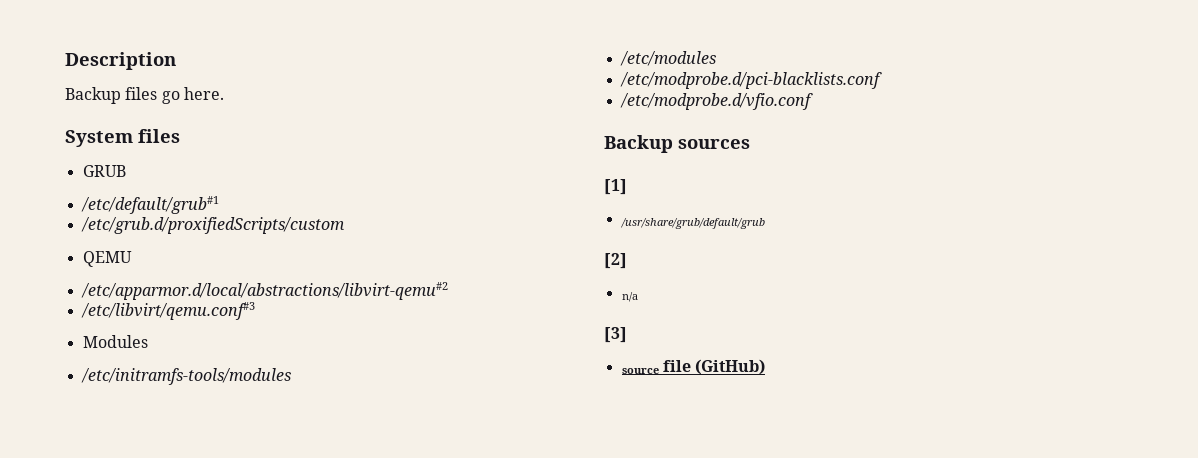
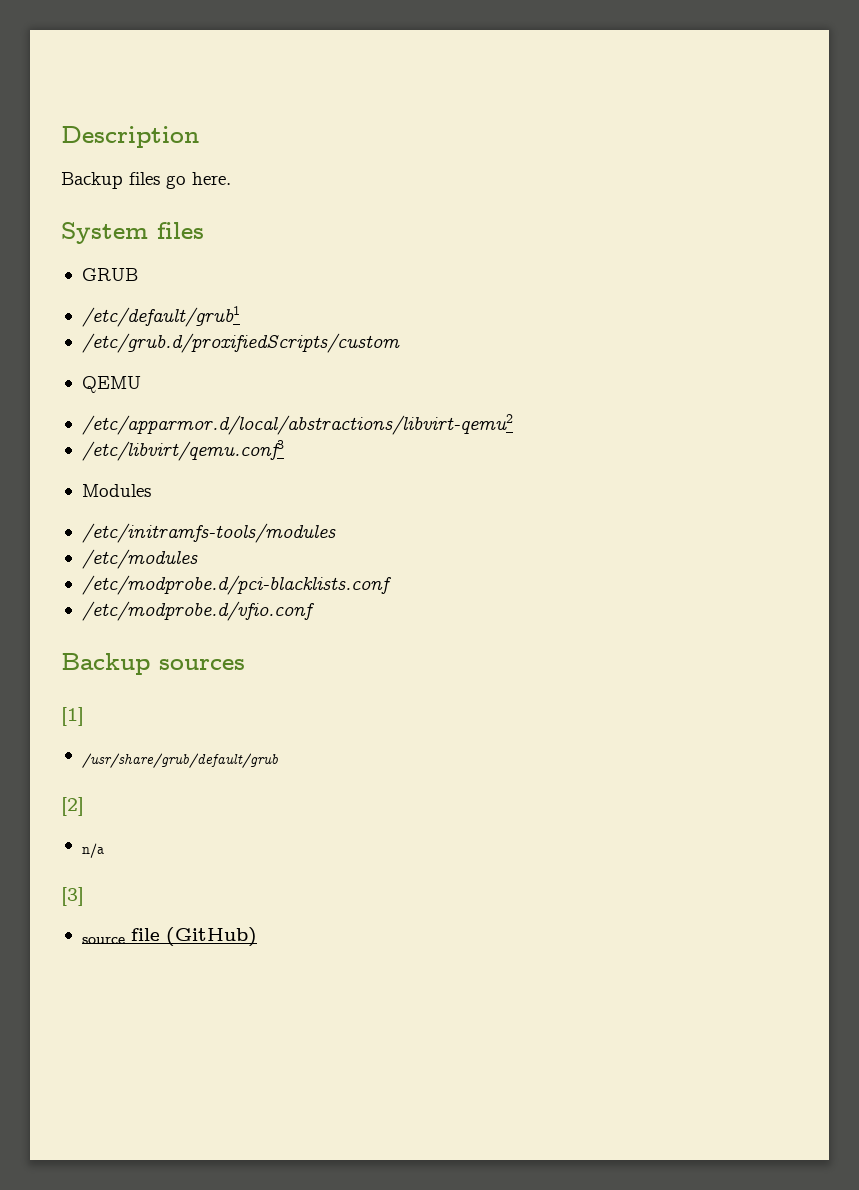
[80,196,219,214] /etc/default/grub#1 -> [81,306,240,327] /etc/default/grub1
[80,282,448,300] [80,302,255,320] /etc/apparmor.d/local/abstractions/libvirt-qemu#2 // /etc/libvirt/qemu.conf#3 -> [81,414,513,435] [81,440,284,461] /etc/apparmor.d/local/abstractions/libvirt-qemu2 // /etc/libvirt/qemu.conf3

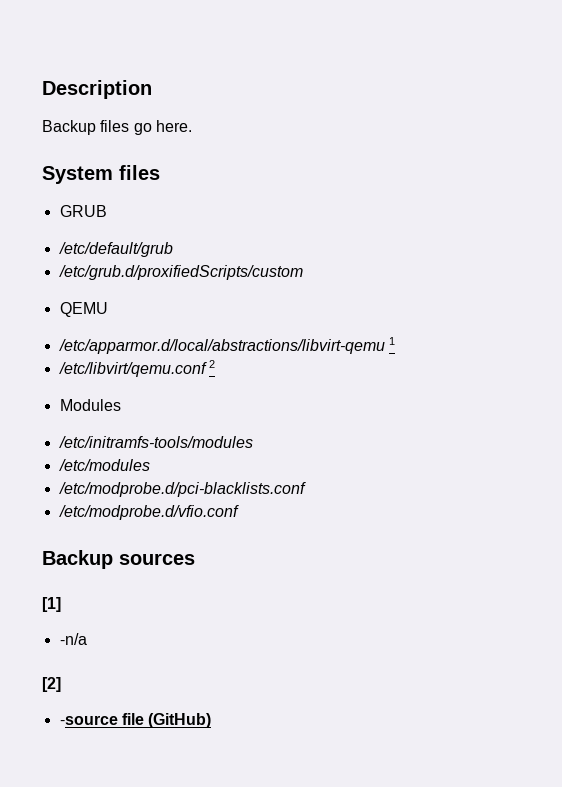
[81,306,240,327] /etc/default/grub1 -> [58,242,173,257] /etc/default/grub
[81,414,513,435] [81,440,284,461] /etc/apparmor.d/local/abstractions/libvirt-qemu2 // /etc/libvirt/qemu.conf3 -> [58,337,395,354] [58,360,215,377] /etc/apparmor.d/local/abstractions/libvirt-qemu 1 // /etc/libvirt/qemu.conf 2
[81,753,278,768] /usr/share/grub/default/grub -> [59,633,87,645] -n/a
[81,843,104,858] [61,887,84,906] [81,937,125,944] n/a // [3] // source -> [59,715,118,725] -source

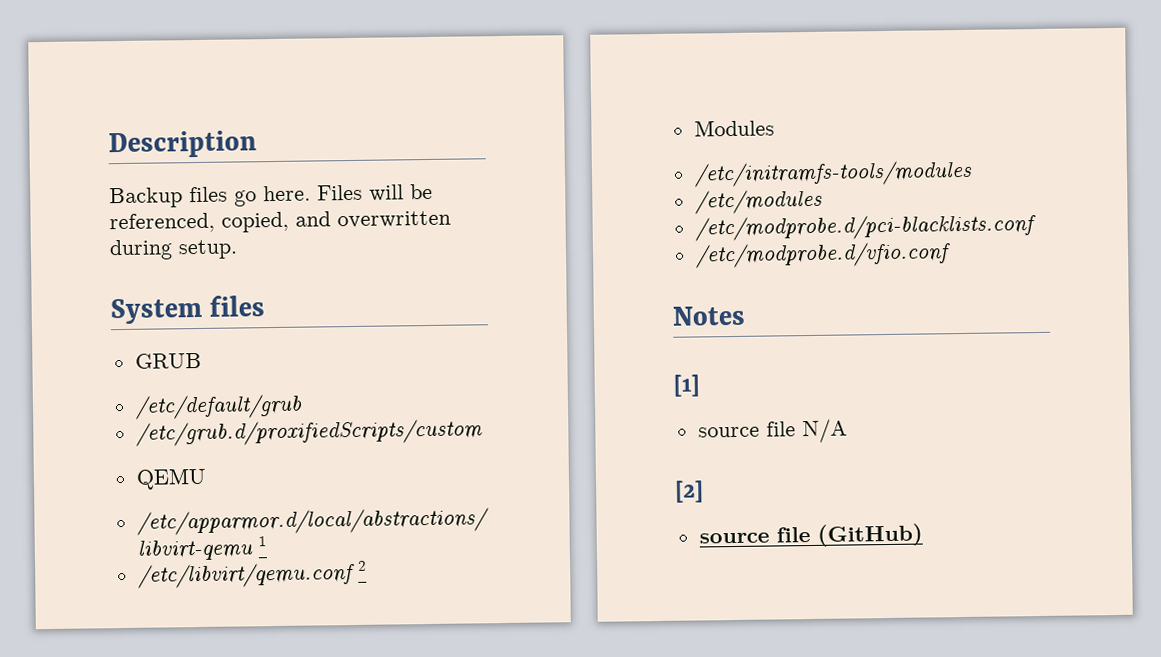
(192, 126) none -> [317,183,433,202] [109,210,451,234] [109,239,238,261] Files will be referenced, copied, and overwritten during setup.
[42,550,195,569] Backup sources -> [672,305,745,326] Notes
[59,633,87,645] -n/a -> [697,418,848,444] source file N/A
[59,715,118,725] -source -> [698,532,770,544] source

